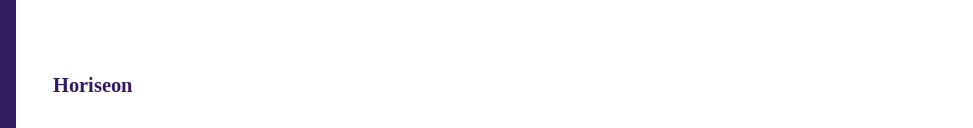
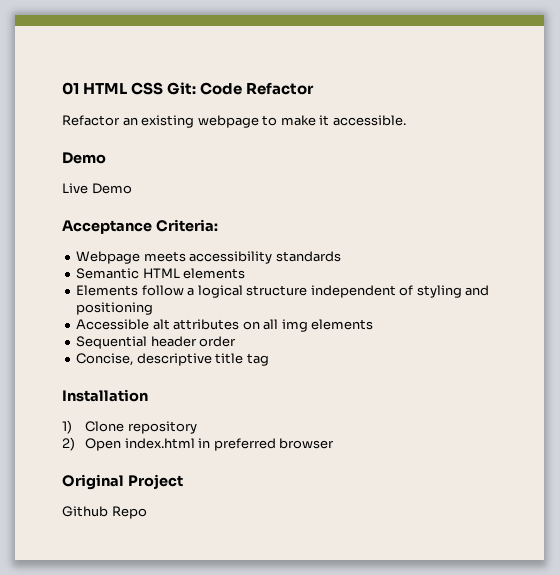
[53,77,133,92] Horiseon -> [62,82,315,95] [62,115,406,128] [62,152,106,164] [62,183,132,194] [62,219,218,234] [76,251,341,264] [76,268,246,279] [76,285,490,298] [76,302,154,315] [76,319,374,332] [76,336,237,349] [76,353,269,366] [62,389,148,402] [62,420,197,434] [62,437,335,451] [62,474,183,490] [62,506,147,519] 01 HTML CSS Git: Code Refactor // Refactor an existing webpage to make it accessible. // Demo // Live Demo // Acceptance Criteria: // Webpage meets accessibility standards // Semantic HTML elements // Elements follow a logical structure independent of styling and positioning // Accessible alt attributes on all img elements // Sequential header order // Concise, descriptive title tag // Installation // 1) Clone repository // 2) Open index.html in preferred browser // Original Project // Github Repo

